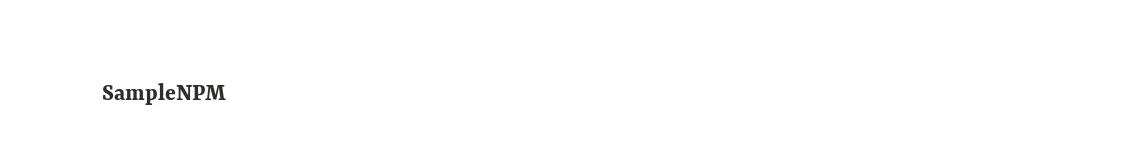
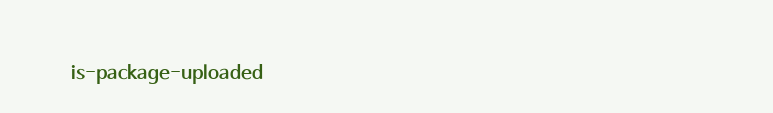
[102,83,226,105] SampleNPM -> [71,64,263,84] is-package-uploaded

